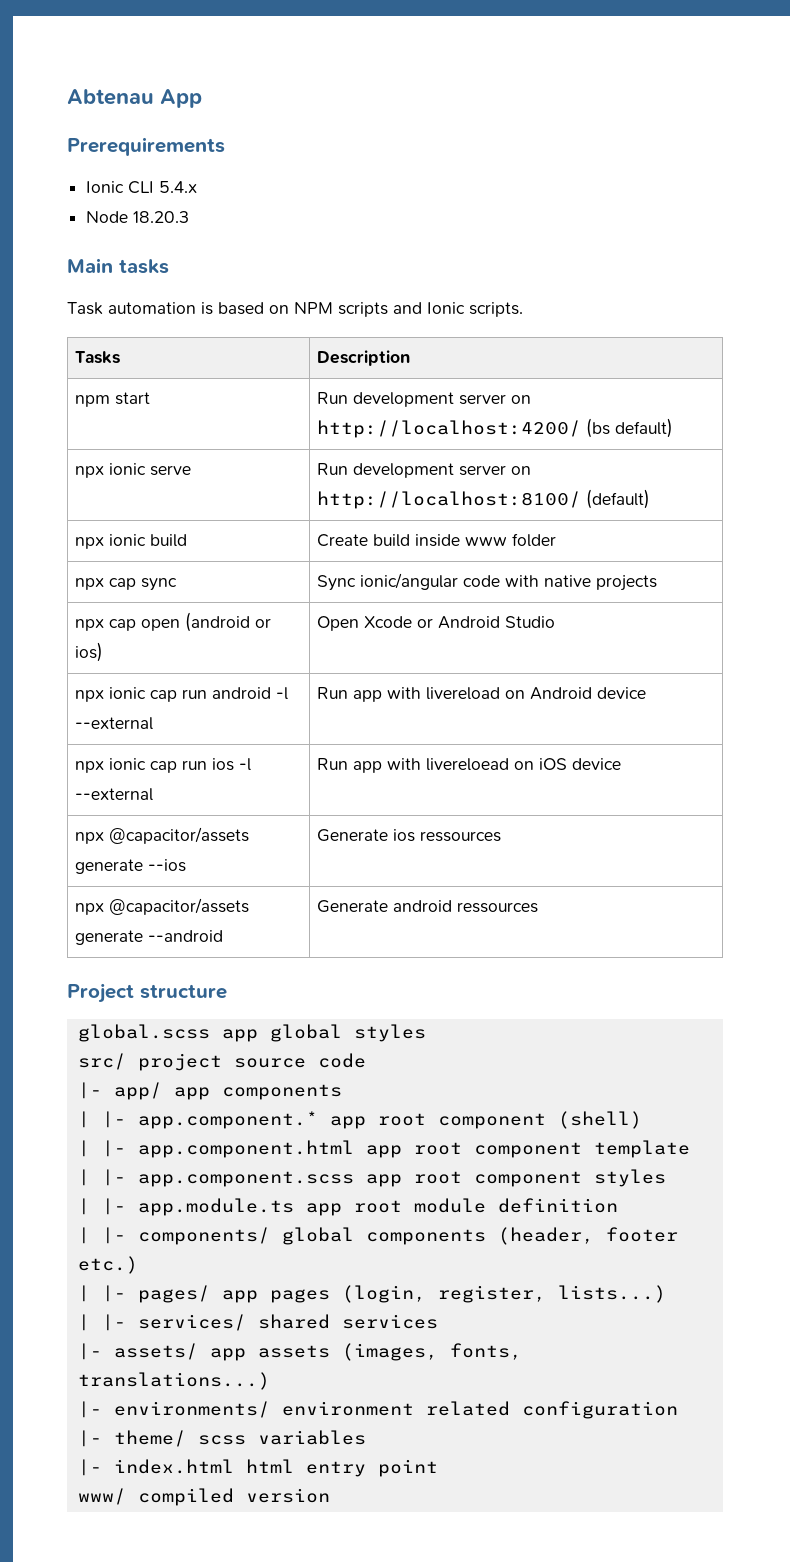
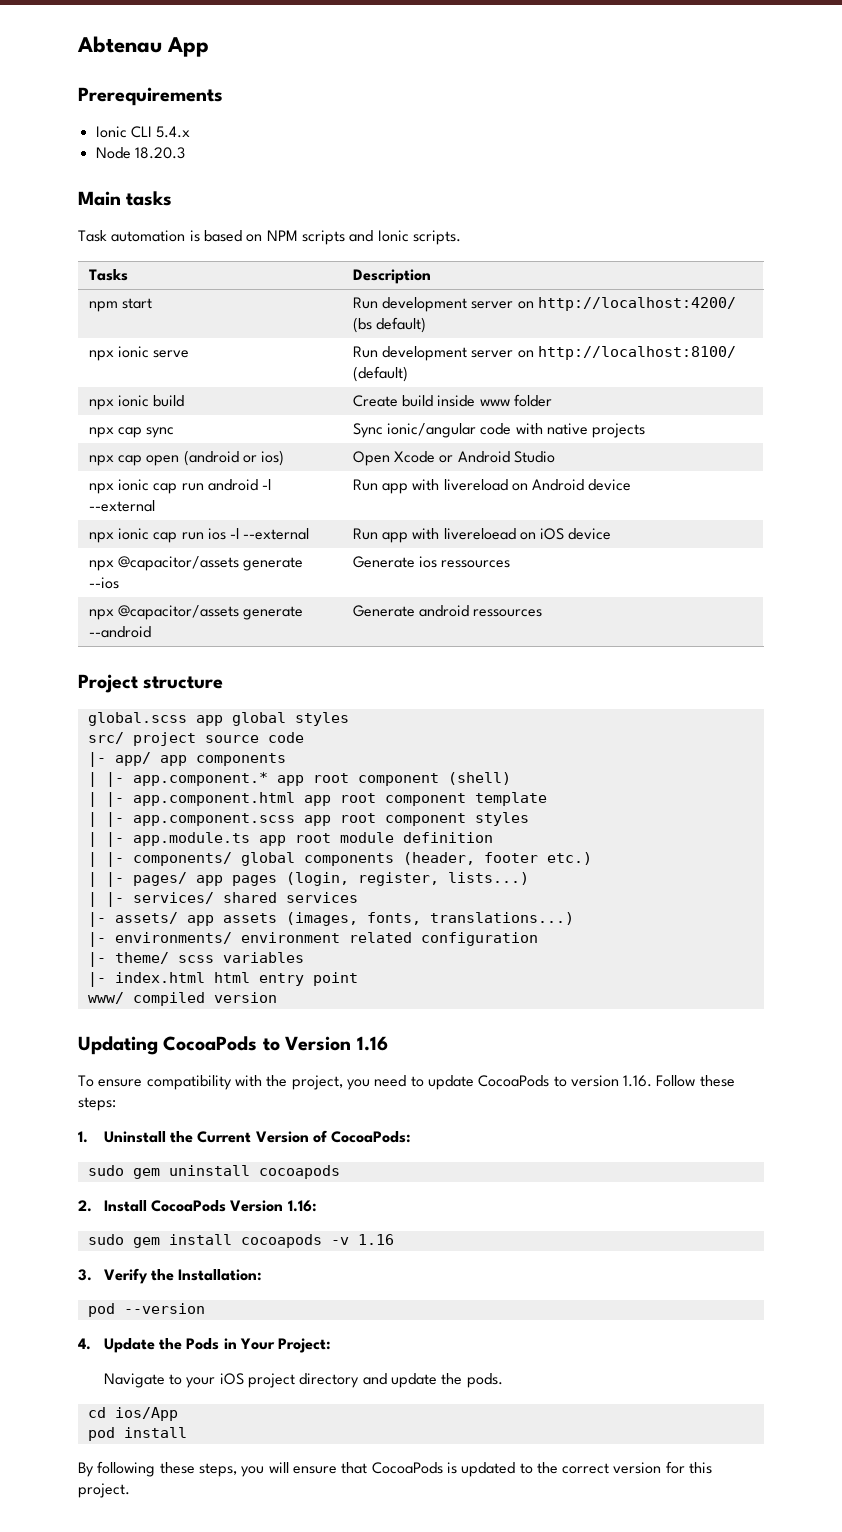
(330, 1495) none -> [78,1036,388,1055] [78,1075,735,1090] [78,1097,116,1111] [78,1130,412,1143] [87,1165,340,1179] [78,1200,317,1212] [87,1234,394,1248] [78,1268,263,1284] [87,1303,205,1317] [78,1338,332,1353] [103,1373,503,1388] [87,1407,178,1421] [87,1427,187,1441] [78,1461,713,1477] [78,1483,130,1498] // Updating CocoaPods to Version 1.16 // To ensure compatibility with the project, you need to update CocoaPods to version 1.16. Follow these steps: // 1. Uninstall the Current Version of CocoaPods: // sudo gem uninstall cocoapods // 2. Install CocoaPods Version 1.16: // sudo gem install cocoapods -v 1.16 // 3. Verify the Installation: // pod --version // 4. Update the Pods in Your Project: // Navigate to your iOS project directory and update the pods. // cd ios/App // pod install // By following these steps, you will ensure that CocoaPods is updated to the correct version for this project.

